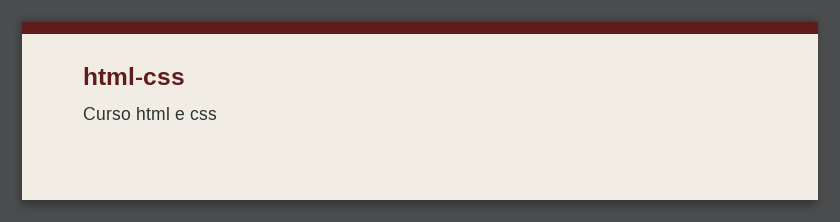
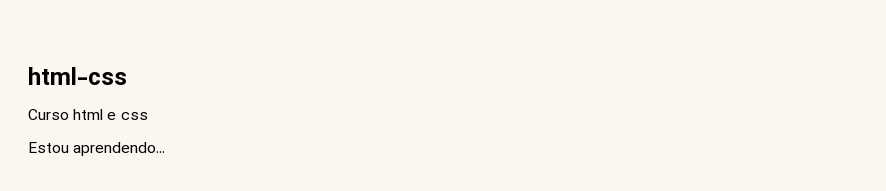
(217, 115) none -> [28,142,166,156] // Estou aprendendo...

